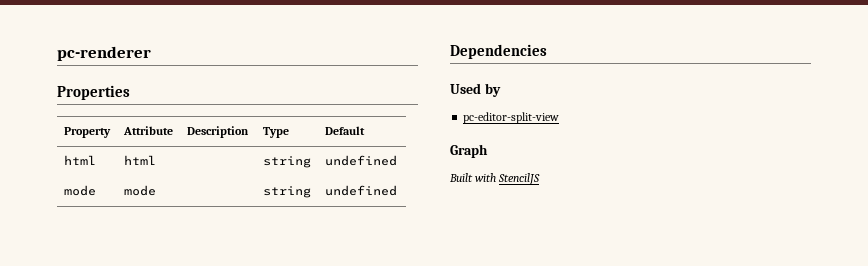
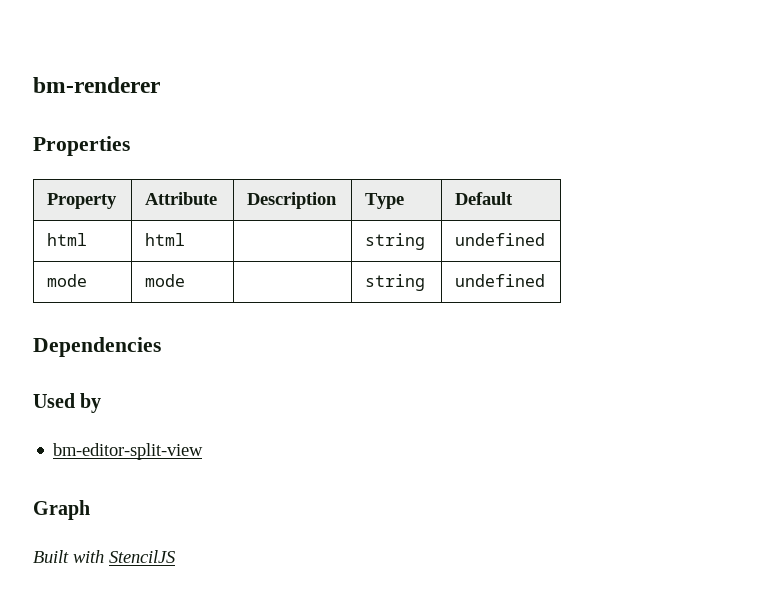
[57,46,151,61] pc-renderer -> [33,77,160,93] bm-renderer
[463,112,560,124] pc-editor-split-view -> [53,443,204,460] bm-editor-split-view

